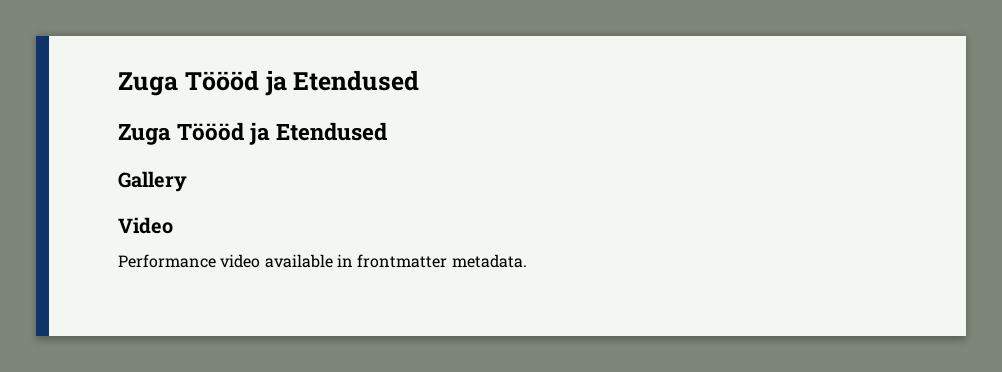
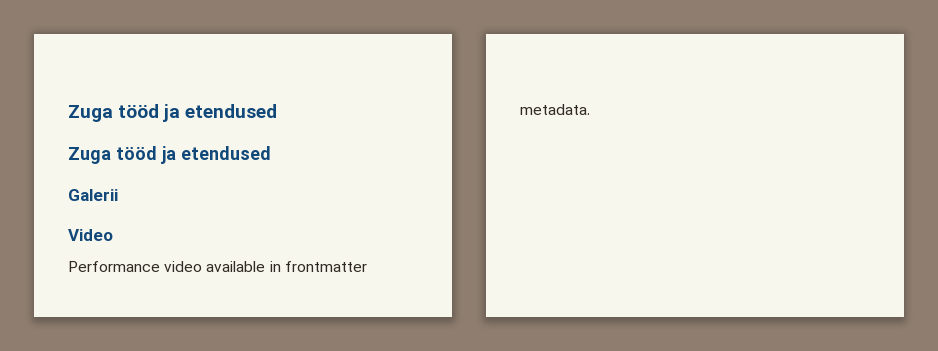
[118,70,420,96] [118,122,388,145] [118,171,187,192] Zuga Töööd ja Etendused // Zuga Töööd ja Etendused // Gallery -> [68,104,278,122] [68,146,271,164] [68,189,118,201] Zuga tööd ja etendused // Zuga tööd ja etendused // Galerii

